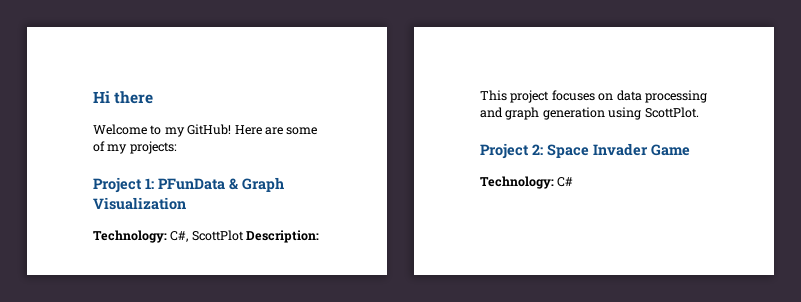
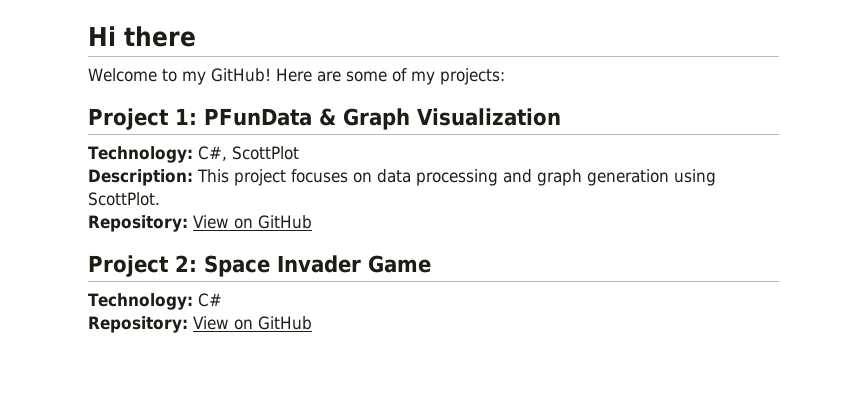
(244, 235) none -> (299, 153) //
(699, 112) none -> [88,215,312,232] // Repository: View on GitHub
(574, 182) none -> [88,316,312,333] // Repository: View on GitHub

